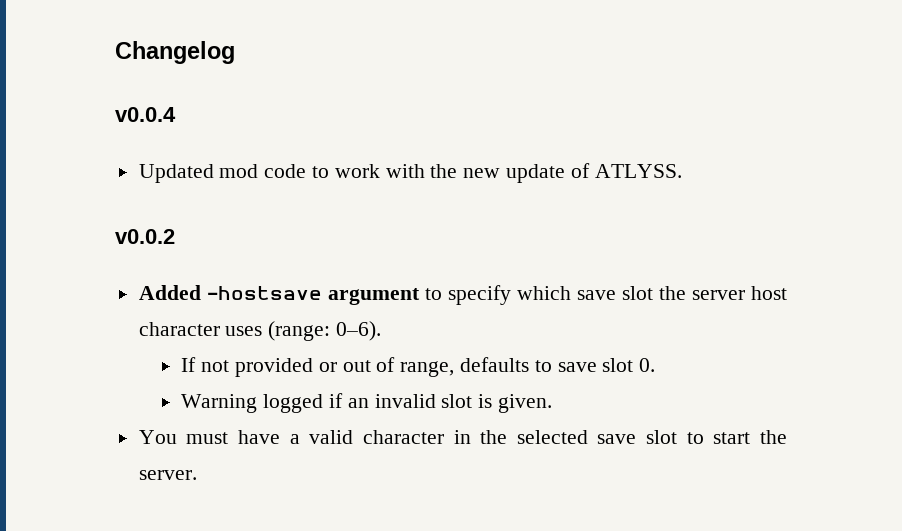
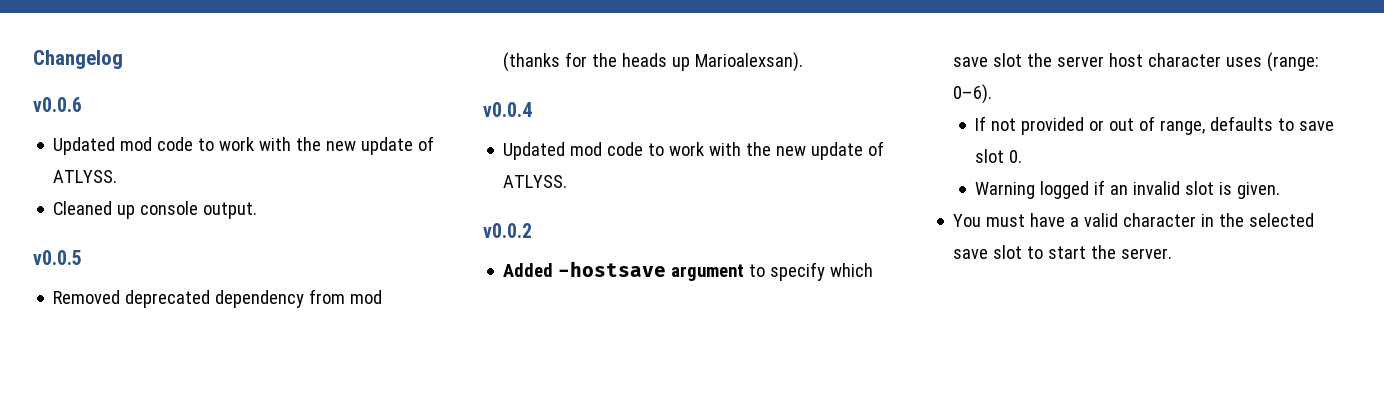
(235, 52) none -> [33,97,82,112] [53,136,435,155] [53,170,118,183] [53,201,258,219] [33,250,82,265] [53,289,383,308] [503,52,804,72] // v0.0.6 // Updated mod code to work with the new update of ATLYSS. // Cleaned up console output. // v0.0.5 // Removed deprecated dependency from mod (thanks for the heads up Marioalexsan).

